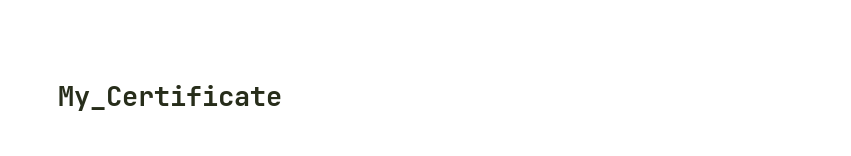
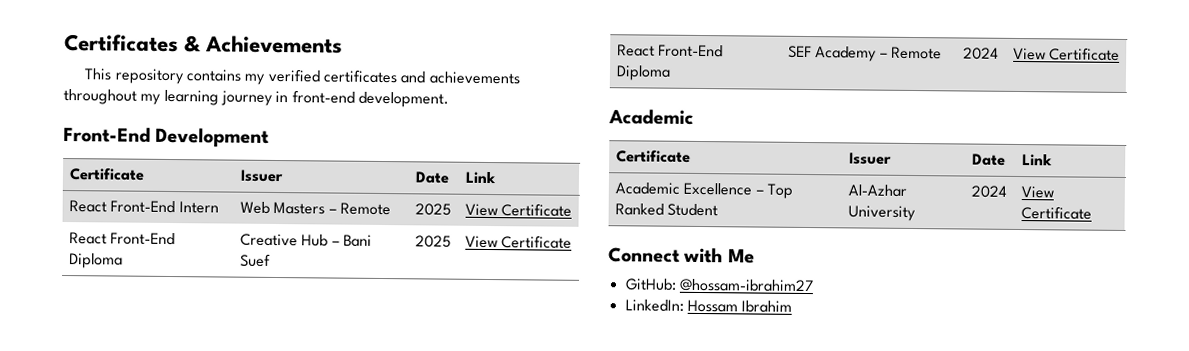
[58,85,282,111] My_Certificate -> [64,33,344,54] [84,68,520,85] [63,88,449,108] [63,126,270,148] [69,167,146,181] [240,169,285,183] [415,171,451,184] [465,171,498,184] [69,200,219,214] [240,201,392,216] [415,203,452,216] [465,203,573,217] [69,232,176,246] [69,253,124,269] [240,233,373,247] [240,253,272,267] [415,235,452,248] [465,235,573,249] [617,44,724,58] [616,65,672,81] [788,45,943,62] [963,47,1000,60] [1013,47,1121,61] [608,109,694,125] [616,149,692,163] [849,152,893,165] [972,153,1007,166] [1022,154,1054,166] [615,182,794,199] [615,203,719,217] [848,184,908,197] [848,205,917,222] [971,185,1008,198] [1021,186,1055,199] [1021,206,1093,220] [608,247,755,264] [624,278,814,293] [624,299,793,313] Certificates & Achievements // This repository contains my verified certificates and achievements throughout my learning journey in front-end development. // Front-End Development // Certificate | Issuer | Date | Link // React Front-End Intern | Web Masters – Remote | 2025 | View Certificate // React Front-End Diploma | Creative Hub – Bani Suef | 2025 | View Certificate // React Front-End Diploma | SEF Academy – Remote | 2024 | View Certificate // Academic // Certificate | Issuer | Date | Link // Academic Excellence – Top Ranked Student | Al-Azhar University | 2024 | View Certificate // Connect with Me // GitHub: @hossam-ibrahim27 // LinkedIn: Hossam Ibrahim

